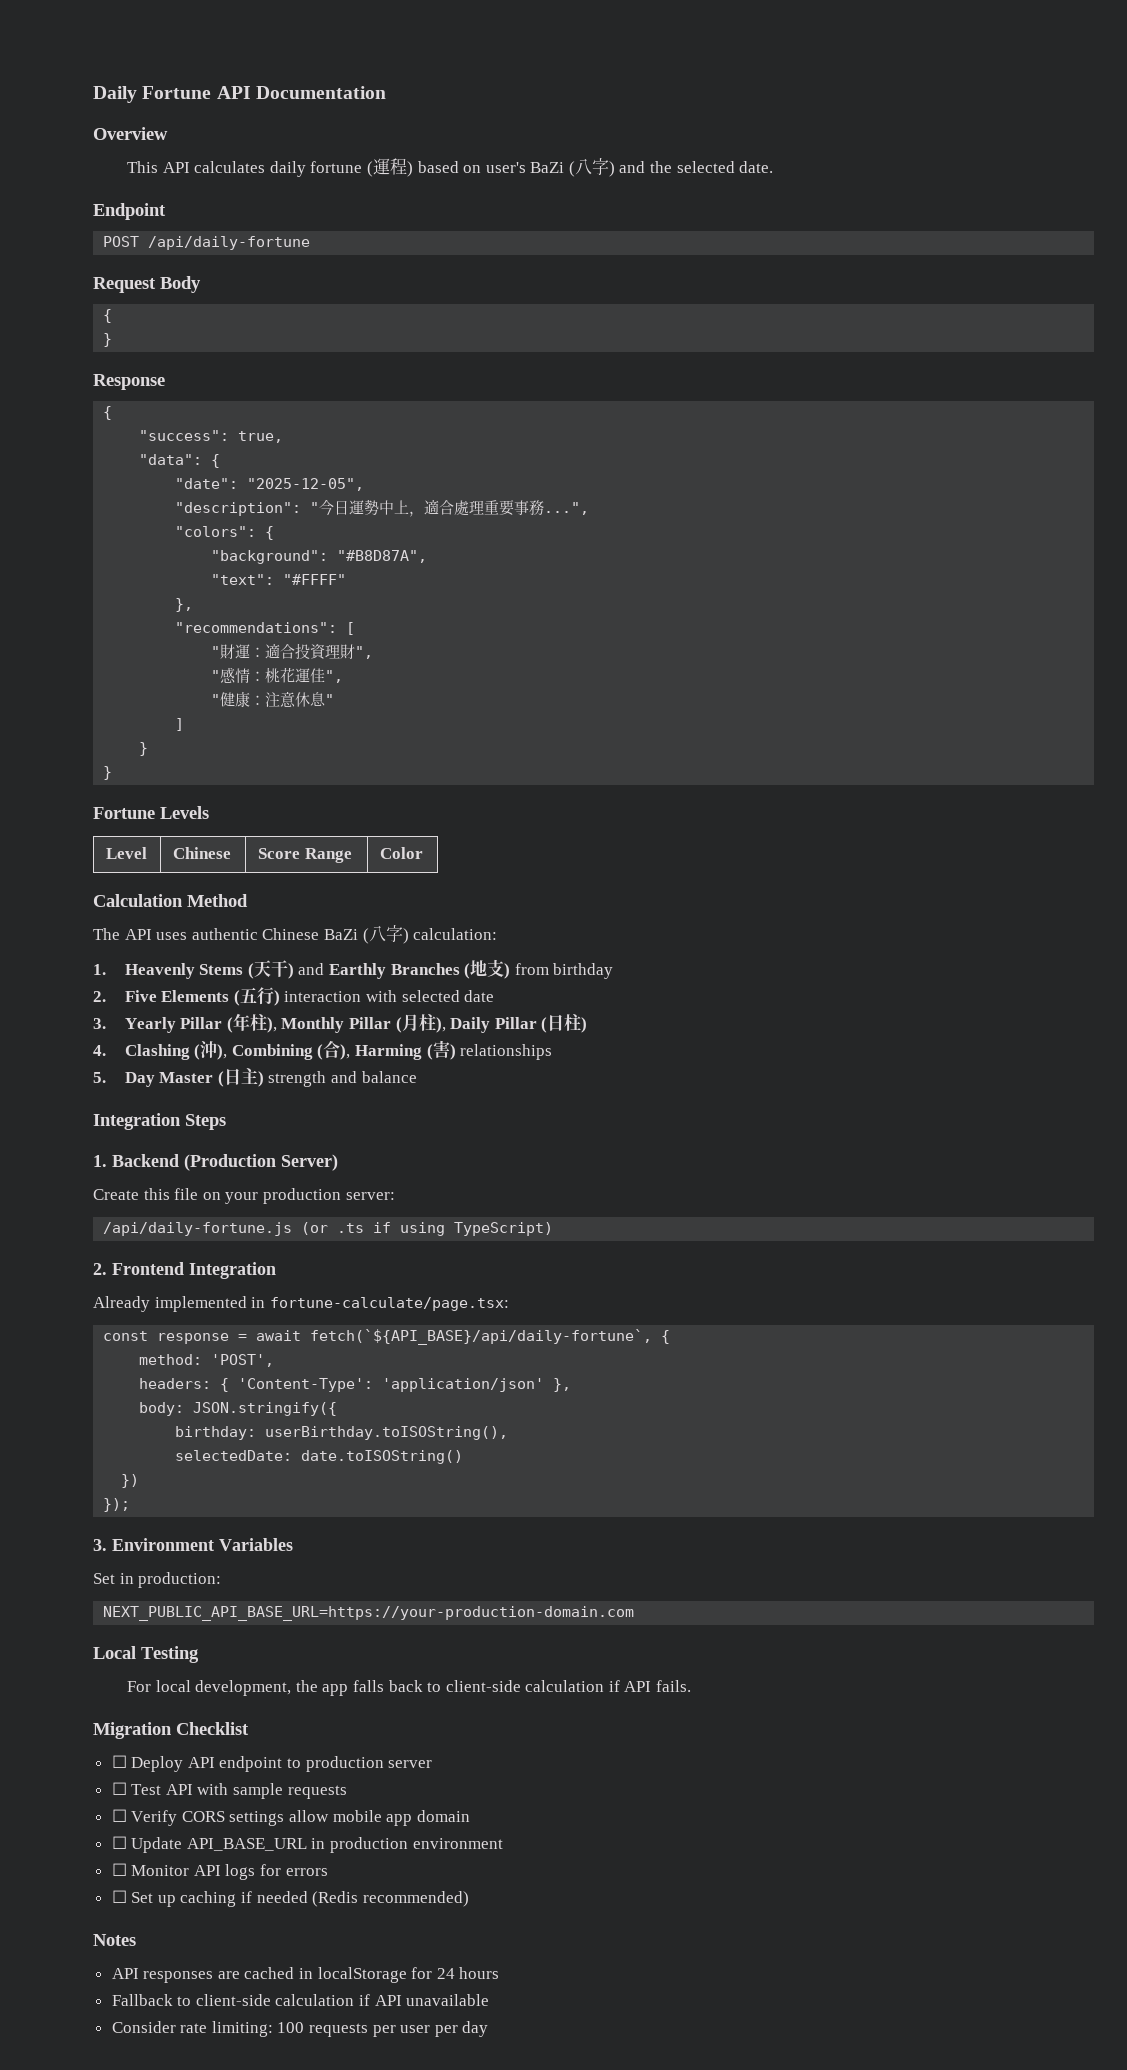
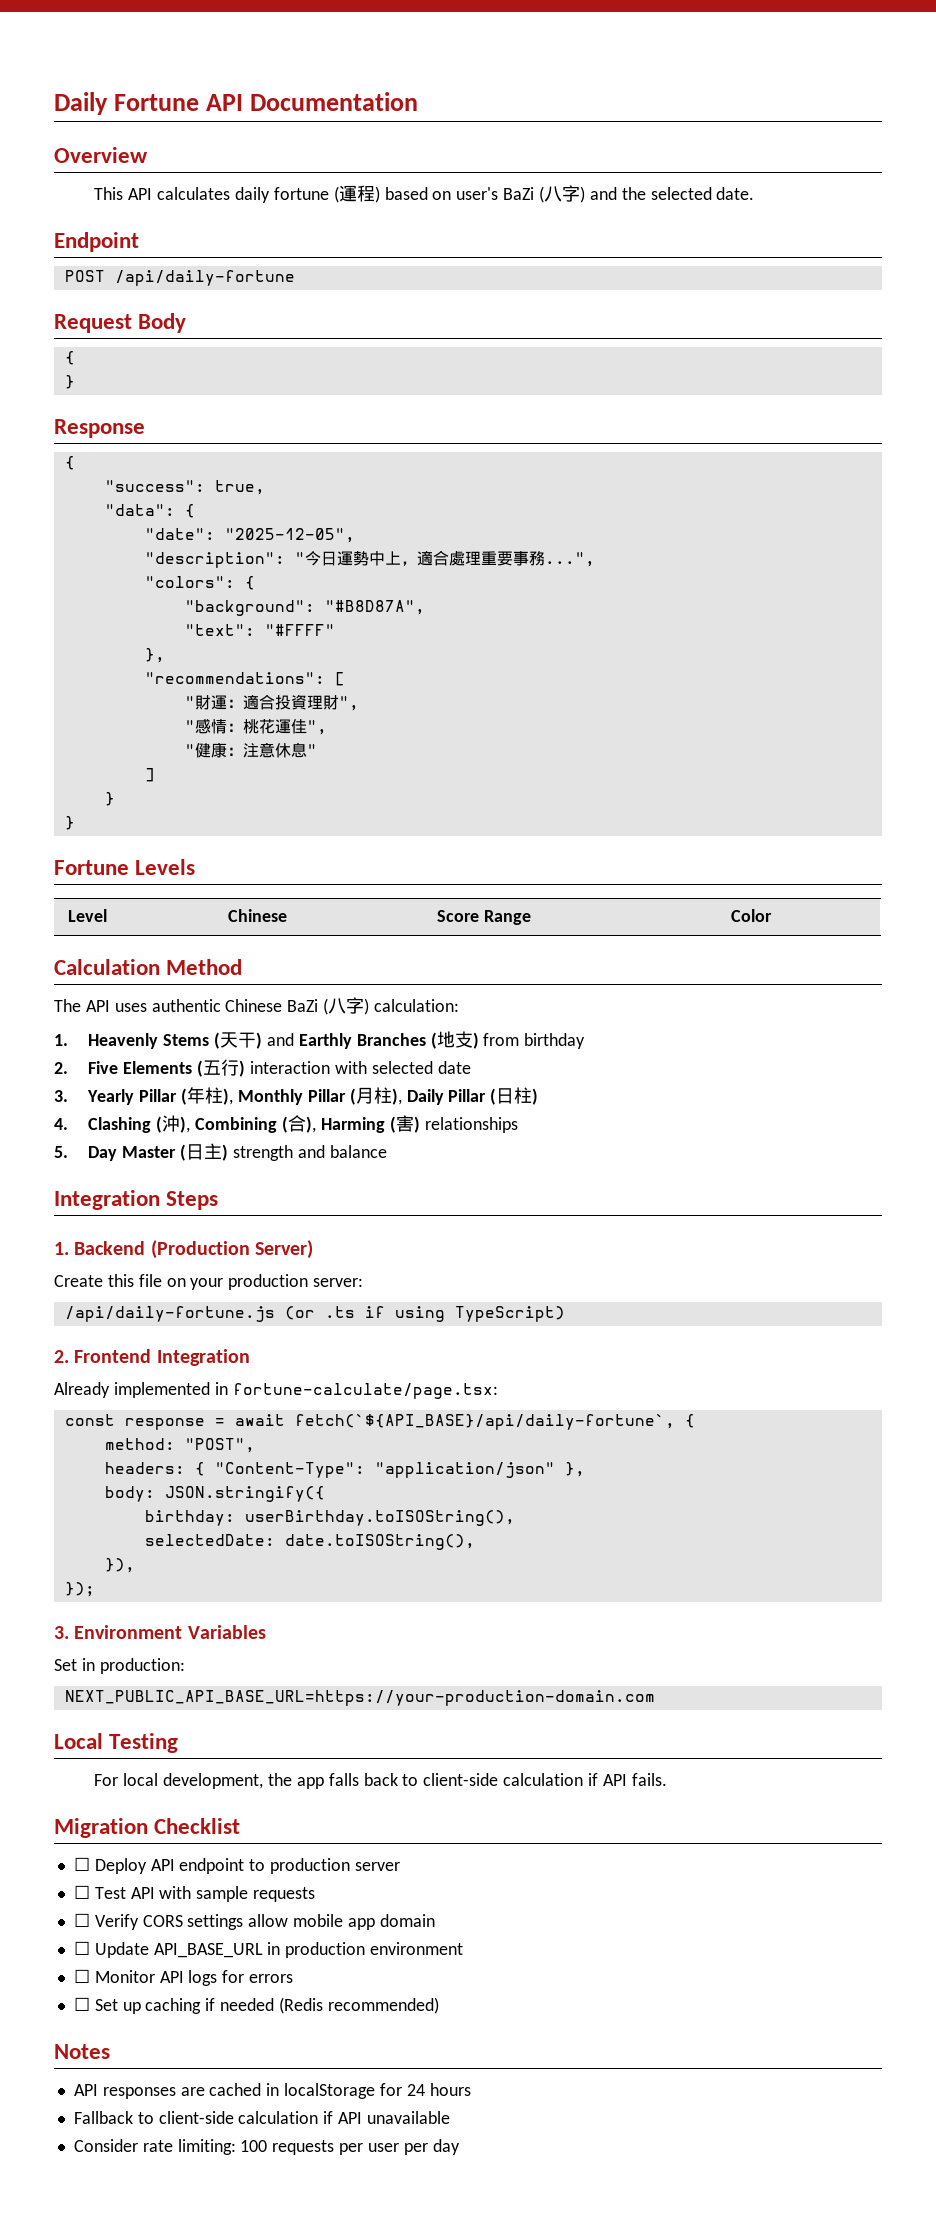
[211,1354,275,1367] 'POST', -> [184,1438,255,1453] "POST",
[238,1378,545,1392] 'Content-Type': 'application/json' -> [214,1462,555,1478] "Content-Type": "application/json"
[301,1450,464,1464] [121,1474,140,1488] date.toISOString() // }) -> [284,1534,475,1550] [104,1558,135,1573] date.toISOString(), // }),

